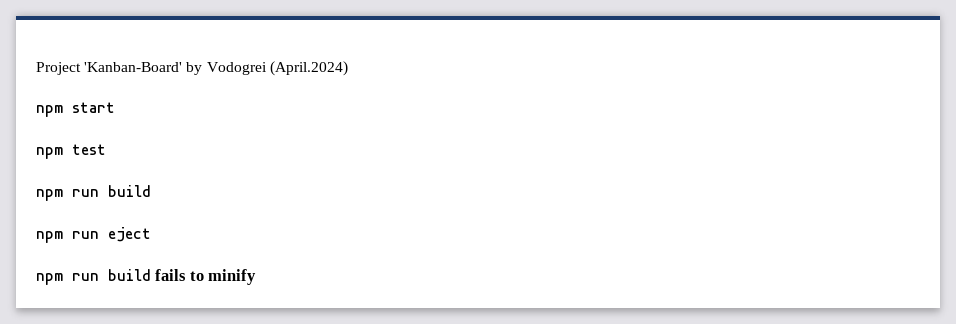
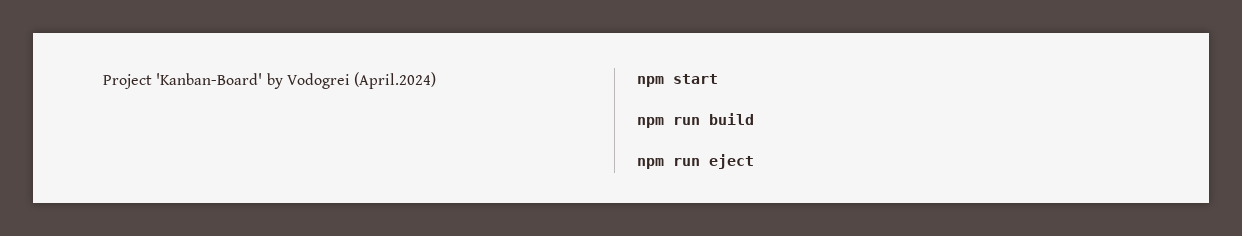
[36,144,106,159] // npm test -> (718, 79) none
[36,269,257,285] // npm run build fails to minify -> (754, 161) none

